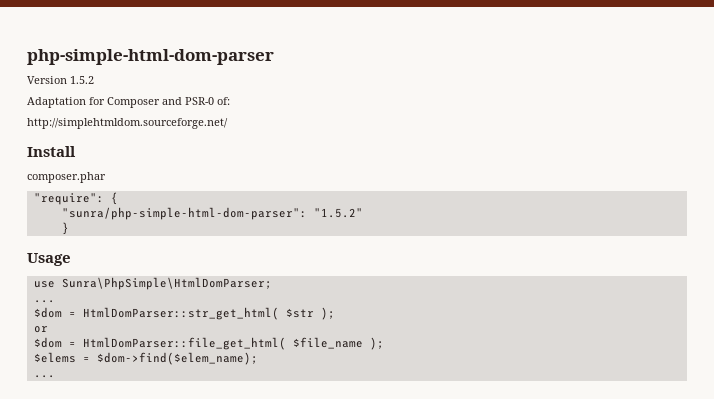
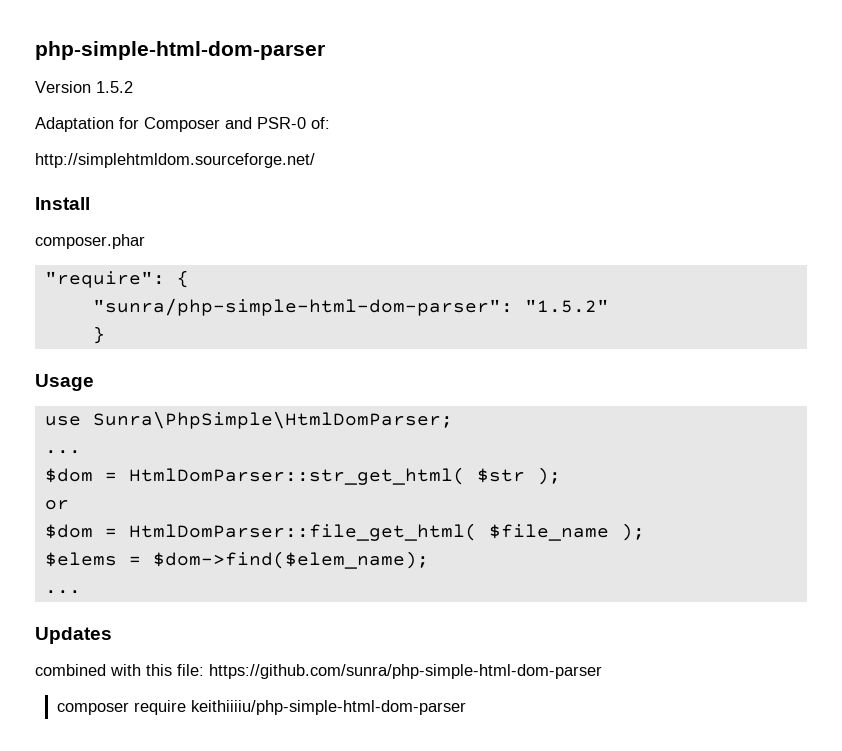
(55, 376) none -> [35,627,112,644] [35,664,602,679] [56,700,466,715] // Updates // combined with this file: https://github.com/sunra/php-simple-html-dom-parser // composer require keithiiiiu/php-simple-html-dom-parser

